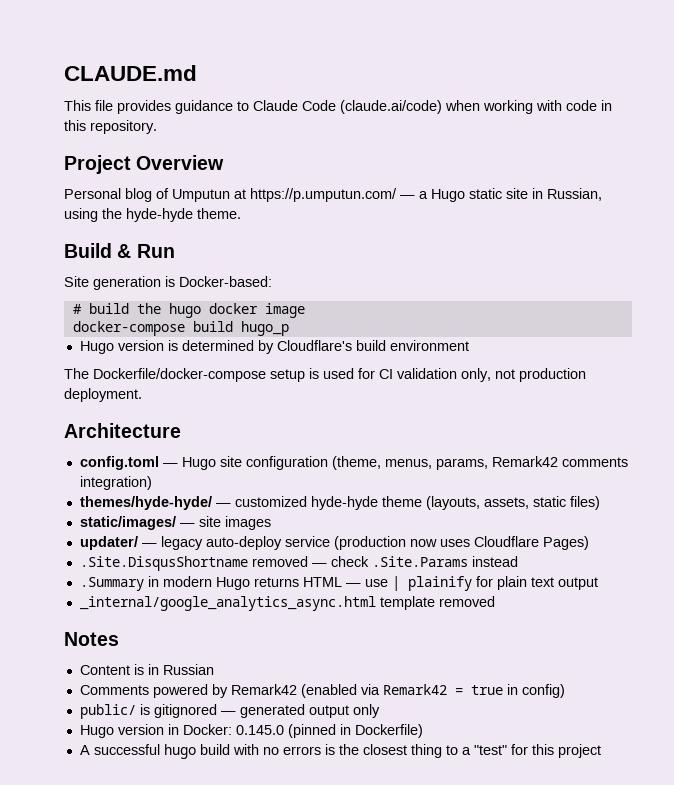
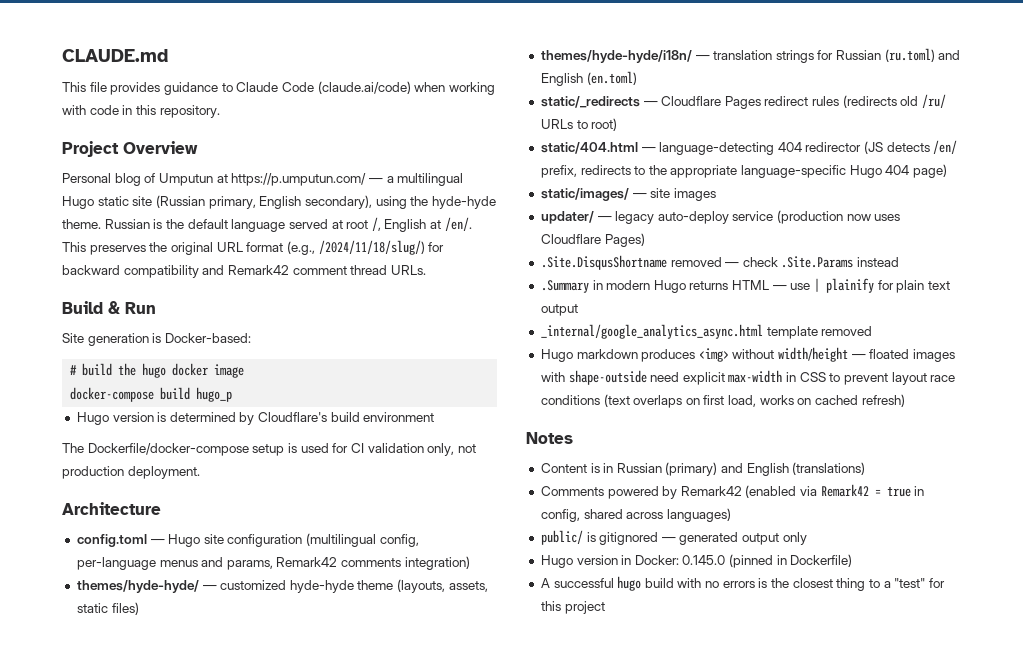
(428, 195) none -> [397,173,464,186] multilingual
[532,188,602,201] in Russian, -> [155,195,372,209] (Russian primary, English secondary),
(241, 213) none -> [104,217,472,232] [62,240,445,255] [62,265,426,278] Russian is the default language served at root /, English at /en/. This preserves the original URL format (e.g., /2024/11/18/slug/) for backward compatibility and Remark42 comment thread URLs.
[331,456,432,470] (theme, menus, -> [306,533,419,547] [76,557,224,570] (multilingual config, per-language menus and
(600, 503) none -> [540,48,961,63] [540,71,637,86] [540,94,947,109] [540,118,618,131] [540,140,958,155] [540,164,948,178] // themes/hyde-hyde/i18n/ — translation strings for Russian (ru.toml) and English (en.toml) // static/_redirects — Cloudflare Pages redirect rules (redirects old /ru/ URLs to root) // static/404.html — language-detecting 404 redirector (JS detects /en/ prefix, redirects to the appropriate language-specific Hugo 404 page)
(495, 601) none -> [540,347,956,362] [540,370,956,385] [540,394,905,408] // Hugo markdown produces <img> without width/height — floated images with shape-outside need explicit max-width in CSS to prevent layout race conditions (text overlaps on first load, works on cached refresh)
(214, 669) none -> [665,462,866,476] (primary) and English (translations)
[521,684,565,698] config) -> [540,508,731,522] config, shared across languages)

